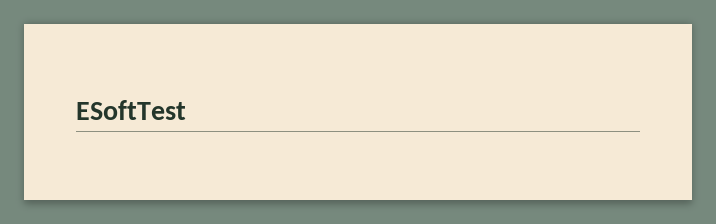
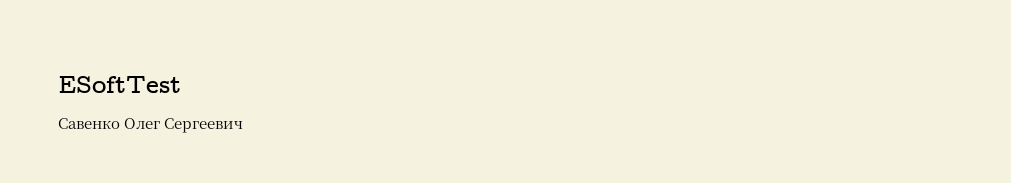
(186, 110) none -> [58,118,244,133] // Савенко Олег Сергеевич

